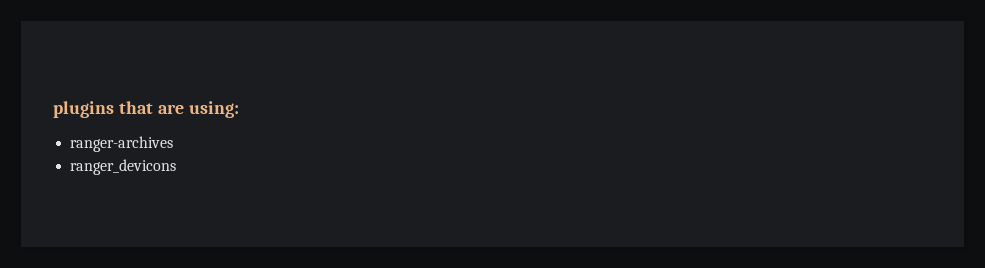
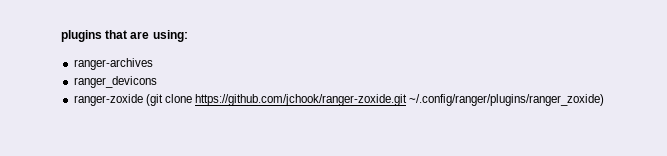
(177, 167) none -> [73,94,605,106] // ranger-zoxide (git clone https://github.com/jchook/ranger-zoxide.git ~/.config/ranger/plugins/ranger_zoxide)

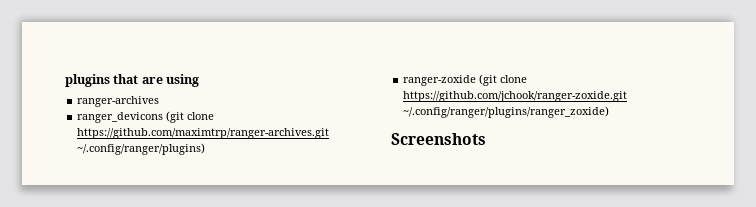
[152,30,188,42] using: -> [166,74,200,87] using
(157, 82) none -> [166,111,215,123] [77,128,330,139] [77,143,206,155] (git clone https://github.com/maximtrp/ranger-archives.git ~/.config/ranger/plugins)
(605, 100) none -> [391,133,486,145] // Screenshots

